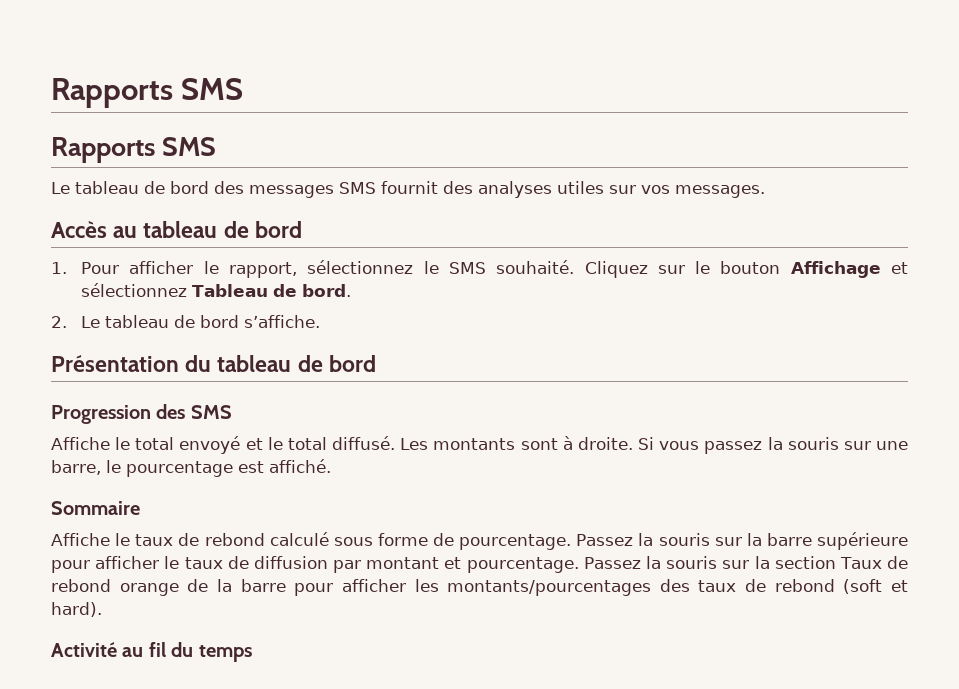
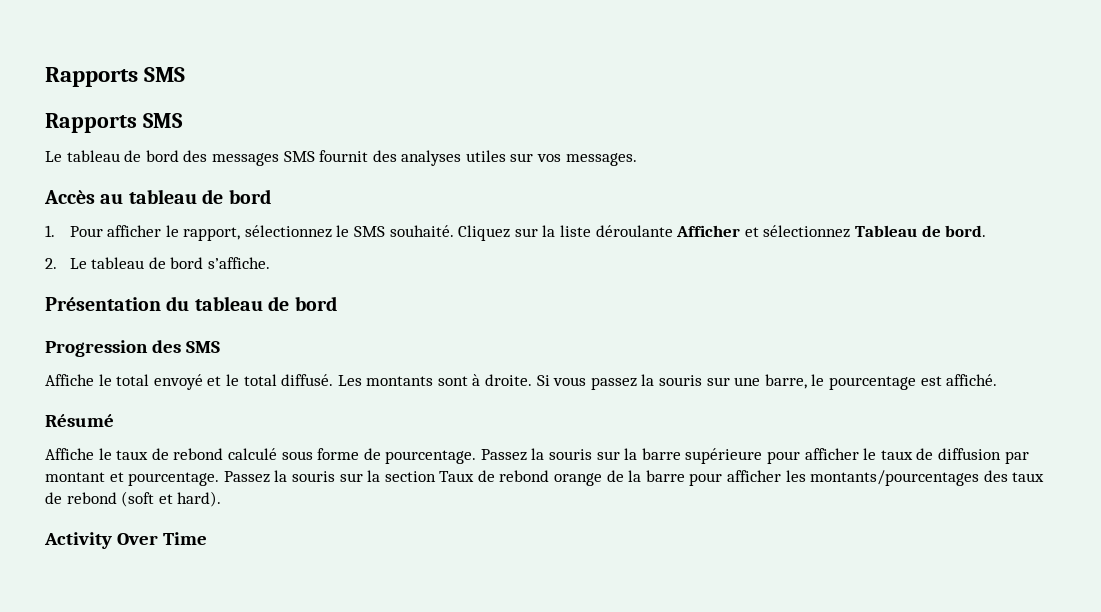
[695,261,881,278] le bouton Affichage -> [542,225,741,237] la liste déroulante Afficher
[51,501,140,515] Sommaire -> [45,414,114,427] Résumé
[51,642,252,662] Activité au fil du temps -> [44,532,207,549] Activity Over Time

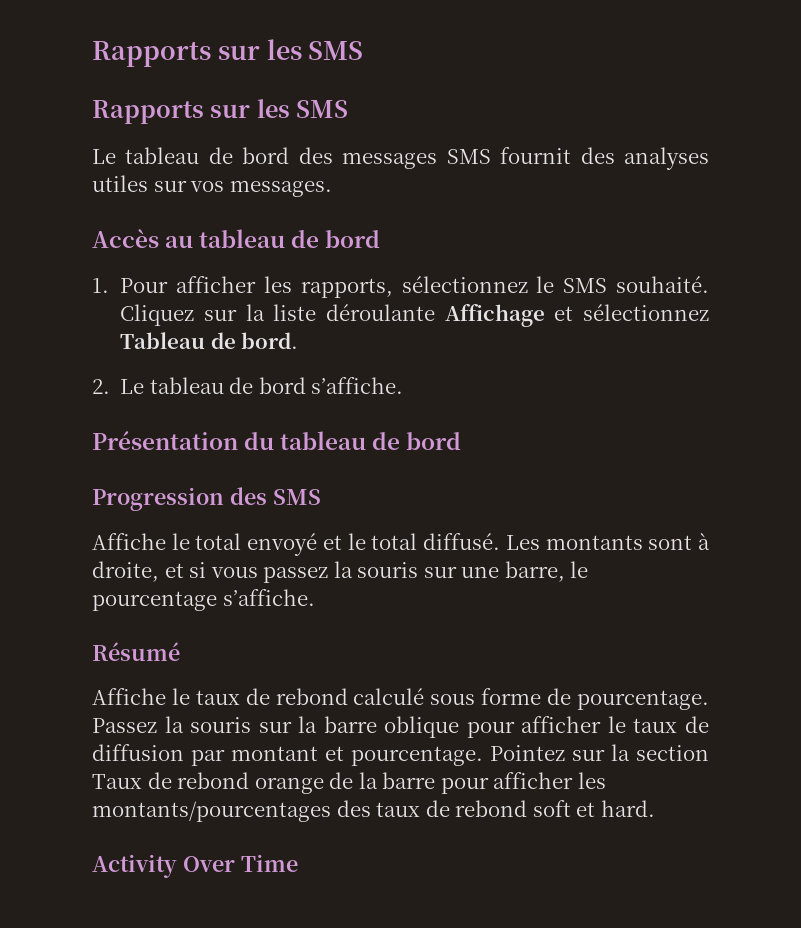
[45,67,138,87] Rapports -> [92,39,302,67] Rapports sur les
(137, 123) none -> [210,99,290,118] sur les
[165,225,241,241] le rapport, -> [263,276,393,298] les rapports,
[676,225,741,237] Afficher -> [444,304,545,327] Affichage
[485,374,550,386] droite. Si -> [92,561,207,582] droite, et si
[920,374,998,386] est affiché. -> [222,589,315,606] s’affiche.
[685,448,763,464] supérieure -> [384,716,460,738] oblique
[223,470,335,483] Passez la souris -> [490,745,565,761] Pointez
[121,491,222,507] (soft et hard). -> [532,800,655,817] soft et hard.

